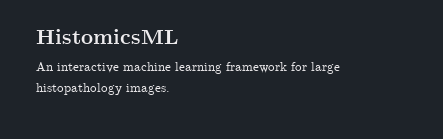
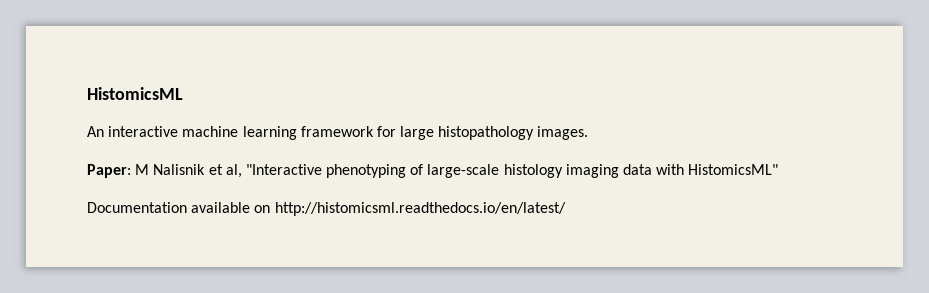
(170, 89) none -> [87,164,779,178] [87,202,566,216] // Paper: M Nalisnik et al, "Interactive phenotyping of large-scale histology imaging data with HistomicsML" // Documentation available on http://histomicsml.readthedocs.io/en/latest/

